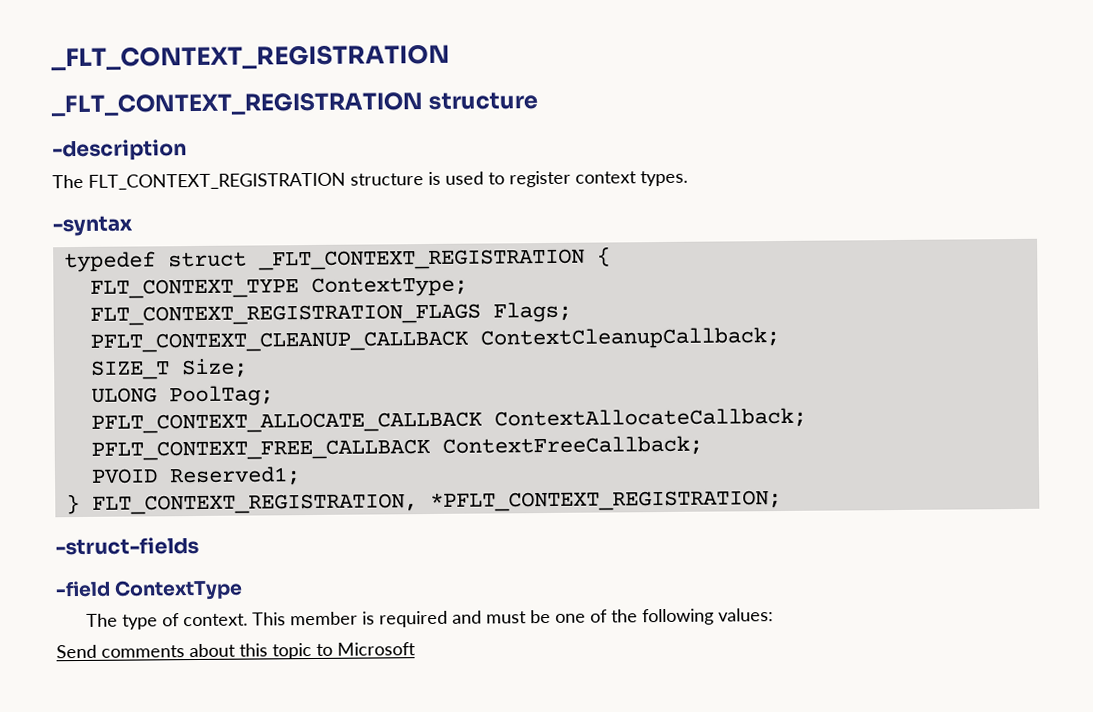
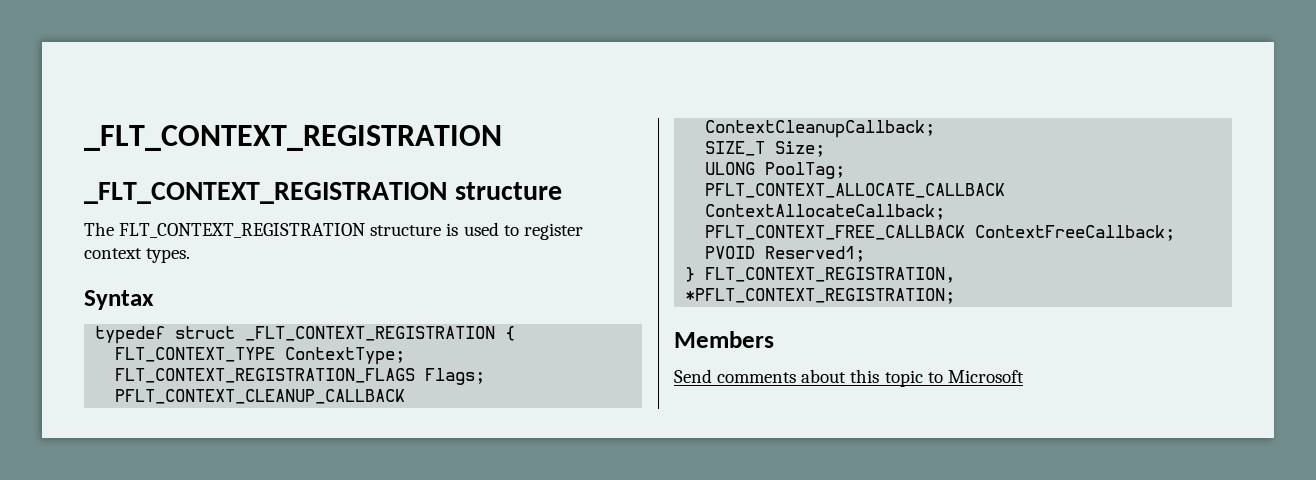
[52,139,187,162] // -description -> (562, 191) none
[52,215,133,237] -syntax -> [84,290,154,310] Syntax
[55,536,199,556] [55,579,244,601] [86,608,775,630] -struct-fields // -field ContextType // The type of context. This member is required and must be one of the following values: -> [674,331,774,348] Members

